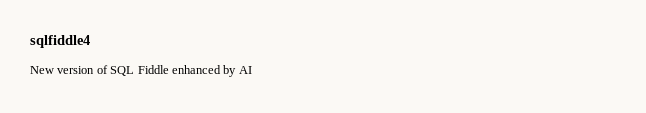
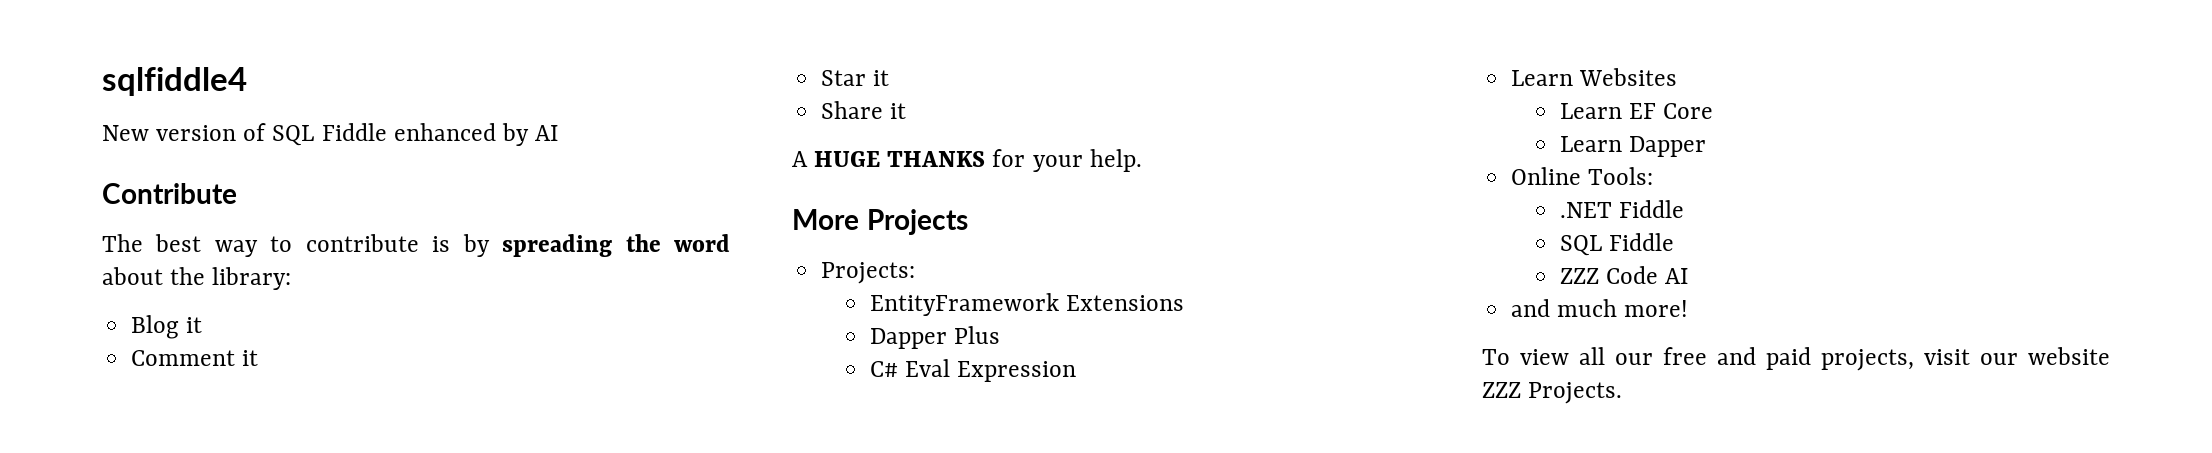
(252, 70) none -> [102,183,237,204] [102,234,731,257] [102,267,292,290] [131,315,203,339] [131,350,259,366] [821,70,890,86] [821,101,907,119] [792,149,1142,172] [792,209,968,235] [821,262,916,284] [869,293,1184,316] [869,326,1000,349] [869,359,1077,382] [1511,68,1678,86] [1559,103,1714,119] [1559,136,1706,157] [1511,167,1654,185] [1559,200,1684,218] [1559,233,1674,256] [1559,266,1689,284] [1511,299,1689,317] [1482,347,2110,371] [1482,382,1623,404] // Contribute // The best way to contribute is by spreading the word about the library: // Blog it // Comment it // Star it // Share it // A HUGE THANKS for your help. // More Projects // Projects: // EntityFramework Extensions // Dapper Plus // C# Eval Expression // Learn Websites // Learn EF Core // Learn Dapper // Online Tools: // .NET Fiddle // SQL Fiddle // ZZZ Code AI // and much more! // To view all our free and paid projects, visit our website ZZZ Projects.

